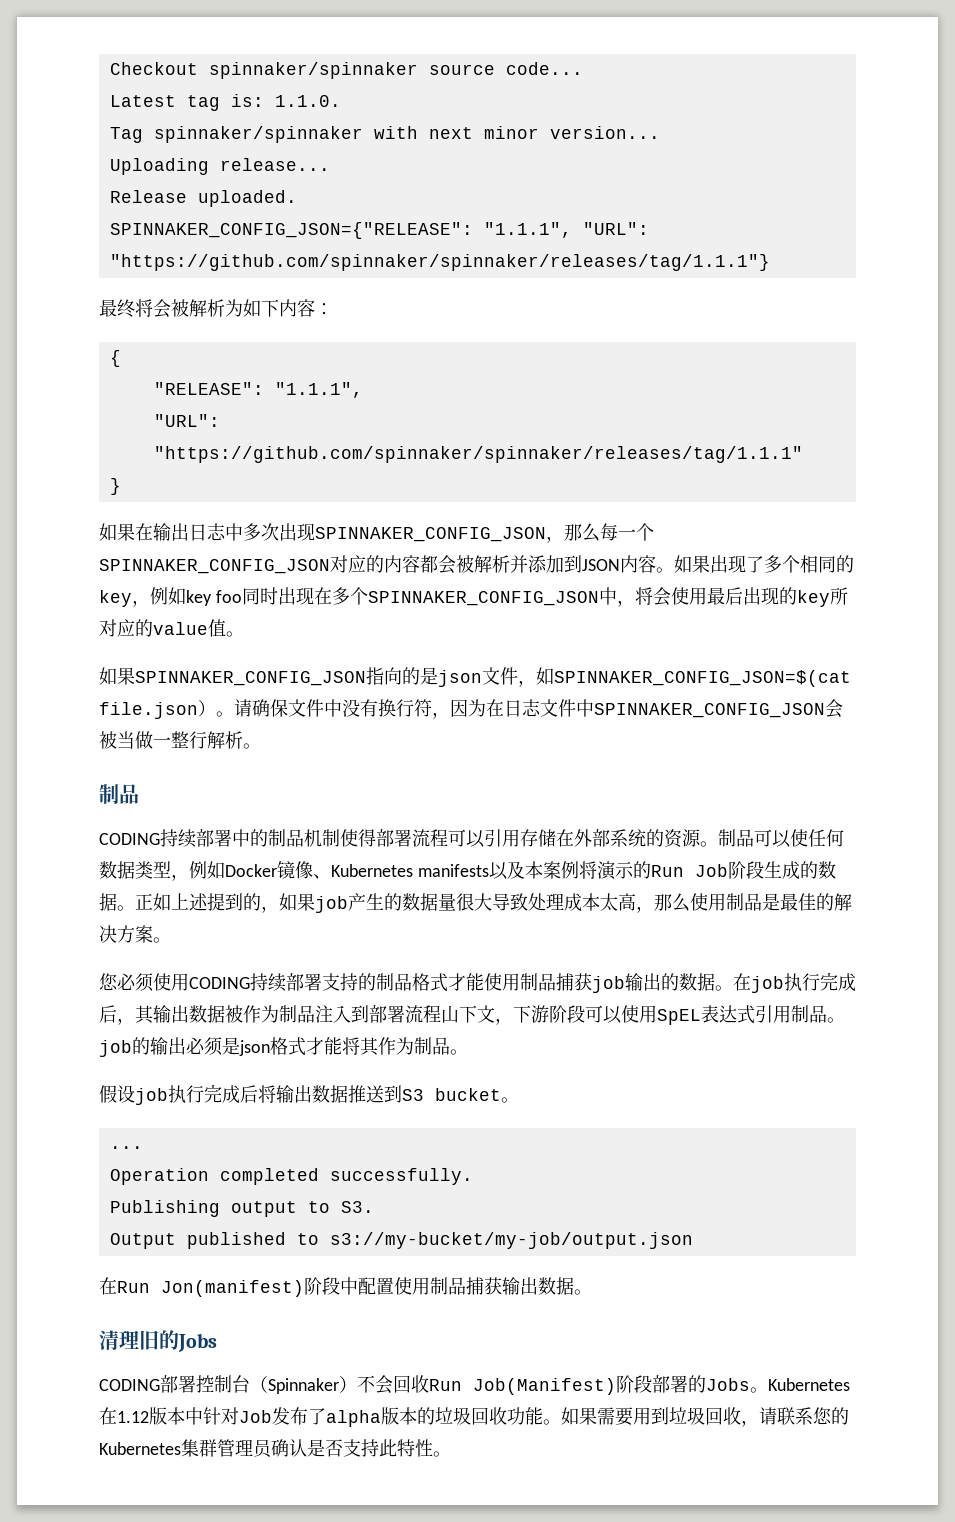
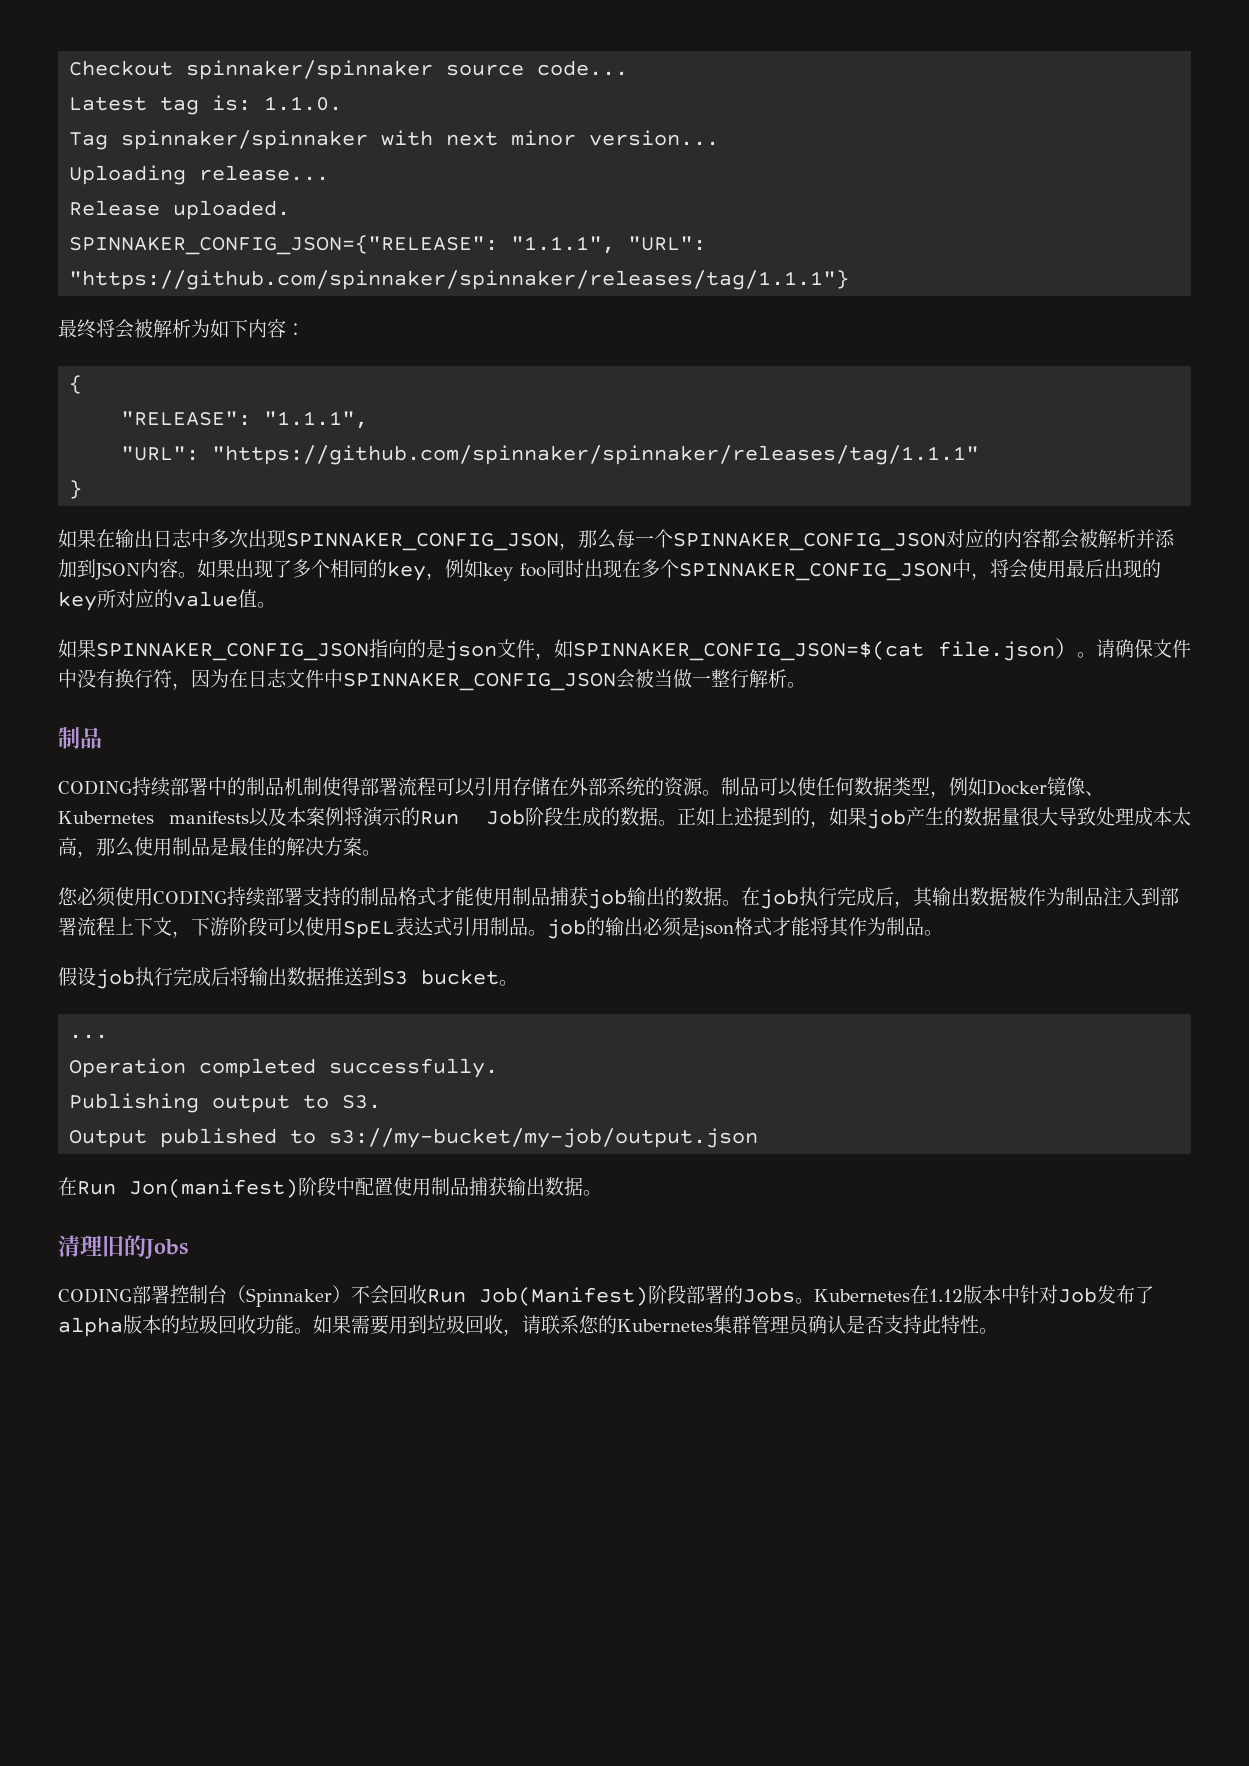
[441,1005,459,1023] 山 -> [115,917,134,935] 上

